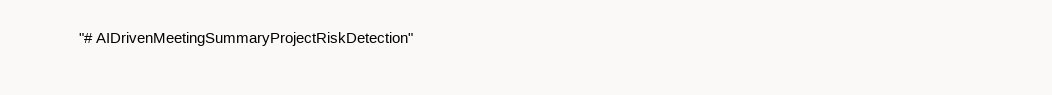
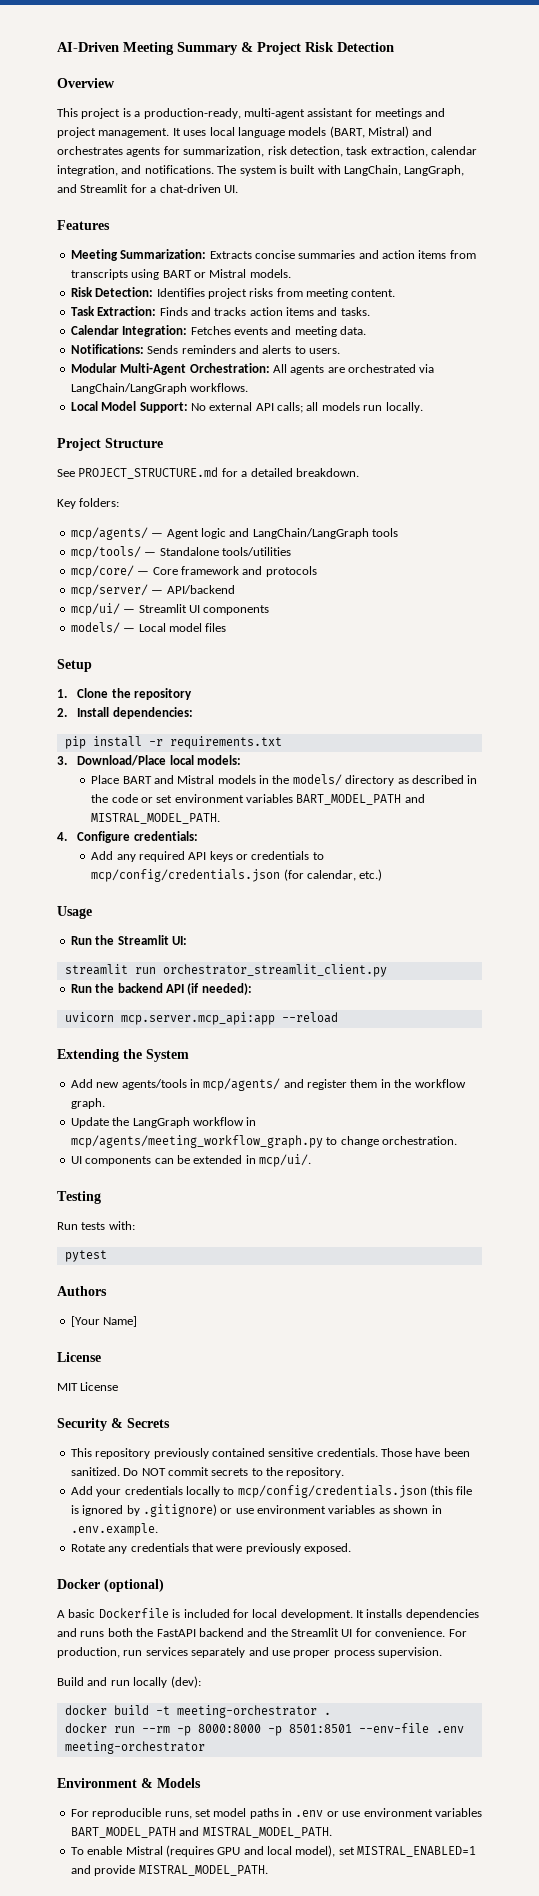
[79,32,414,46] "# AIDrivenMeetingSummaryProjectRiskDetection" -> [57,42,394,55] [57,78,115,88] [57,108,446,119] [57,126,433,138] [57,146,477,157] [57,165,465,176] [57,184,238,193] [57,220,110,230] [70,249,476,261] [70,269,291,280] [70,287,396,299] [70,306,370,316] [70,325,366,337] [70,344,340,354] [70,363,435,375] [70,383,249,394] [70,401,423,413] [57,438,163,451] [57,467,359,479] [57,498,120,509] [70,527,398,540] [70,546,291,559] [70,565,317,578] [70,584,235,597] [70,603,270,616] [70,622,227,634] [57,659,92,672] [57,688,193,700] [57,707,193,719] [64,736,282,749] [57,755,242,766] [91,774,478,786] [91,794,425,805] [91,813,221,824] [57,831,198,843] [91,851,324,862] [91,869,383,882] [57,906,92,919] [70,935,187,945] [64,964,387,977] [70,983,252,995] [64,1012,338,1025] [57,1049,189,1062] [70,1078,466,1091] [70,1098,105,1109] [70,1117,257,1128] [70,1135,457,1148] [70,1154,311,1167] [57,1191,101,1204] [57,1221,135,1230] [64,1250,107,1262] [57,1286,107,1296] [70,1316,138,1327] [57,1352,101,1362] [57,1382,119,1391] [57,1418,170,1431] [70,1448,470,1459] [70,1467,345,1478] [70,1485,473,1498] [70,1504,442,1517] [70,1523,158,1536] [70,1543,351,1554] [57,1579,164,1592] [57,1608,479,1620] [57,1628,467,1637] [57,1647,442,1658] [57,1676,201,1688] [64,1705,331,1718] [64,1723,464,1736] [64,1741,205,1754] [57,1778,201,1788] [70,1808,482,1819] [70,1827,332,1838] [70,1845,477,1857] [70,1865,268,1876] AI-Driven Meeting Summary & Project Risk Detection // Overview // This project is a production-ready, multi-agent assistant for meetings and project management. It uses local language models (BART, Mistral) and orchestrates agents for summarization, risk detection, task extraction, calendar integration, and notifications. The system is built with LangChain, LangGraph, and Streamlit for a chat-driven UI. // Features // Meeting Summarization: Extracts concise summaries and action items from transcripts using BART or Mistral models. // Risk Detection: Identifies project risks from meeting content. // Task Extraction: Finds and tracks action items and tasks. // Calendar Integration: Fetches events and meeting data. // Notifications: Sends reminders and alerts to users. // Modular Multi-Agent Orchestration: All agents are orchestrated via LangChain/LangGraph workflows. // Local Model Support: No external API calls; all models run locally. // Project Structure // See PROJECT_STRUCTURE.md for a detailed breakdown. // Key folders: // mcp/agents/ — Agent logic and LangChain/LangGraph tools // mcp/tools/ — Standalone tools/utilities // mcp/core/ — Core framework and protocols // mcp/server/ — API/backend // mcp/ui/ — Streamlit UI components // models/ — Local model files // Setup // 1. Clone the repository // 2. Install dependencies: // pip install -r requirements.txt // 3. Download/Place local models: // Place BART and Mistral models in the models/ directory as described in the code or set environment variables BART_MODEL_PATH and MISTRAL_MODEL_PATH. // 4. Configure credentials: // Add any required API keys or credentials to mcp/config/credentials.json (for calendar, etc.) // Usage // Run the Streamlit UI: // streamlit run orchestrator_streamlit_client.py // Run the backend API (if needed): // uvicorn mcp.server.mcp_api:app --reload // Extending the System // Add new agents/tools in mcp/agents/ and register them in the workflow graph. // Update the LangGraph workflow in mcp/agents/meeting_workflow_graph.py to change orchestration. // UI components can be extended in mcp/ui/. // Testing // Run tests with: // pytest // Authors // [Your Name] // License // MIT License // Security & Secrets // This repository previously contained sensitive credentials. Those have been sanitized. Do NOT commit secrets to the repository. // Add your credentials locally to mcp/config/credentials.json (this file is ignored by .gitignore) or use environment variables as shown in .env.example. // Rotate any credentials that were previously exposed. // Docker (optional) // A basic Dockerfile is included for local development. It installs dependencies and runs both the FastAPI backend and the Streamlit UI for convenience. For production, run services separately and use proper process supervision. // Build and run locally (dev): // docker build -t meeting-orchestrator . // docker run --rm -p 8000:8000 -p 8501:8501 --env-file .env meeting-orchestrator // Environment & Models // For reproducible runs, set model paths in .env or use environment variables BART_MODEL_PATH and MISTRAL_MODEL_PATH. // To enable Mistral (requires GPU and local model), set MISTRAL_ENABLED=1 and provide MISTRAL_MODEL_PATH.

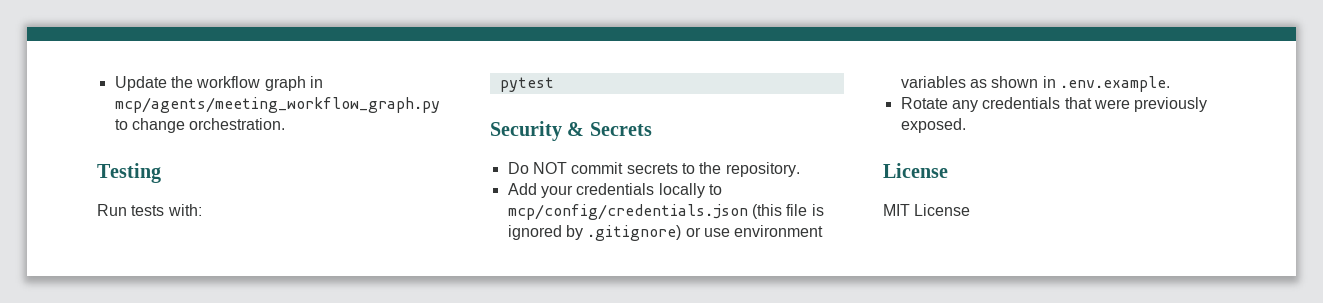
[57,42,394,55] [57,78,115,88] [57,108,446,119] [57,126,433,138] [57,146,477,157] [57,165,465,176] [57,184,238,193] [57,220,110,230] [70,249,476,261] [70,269,291,280] [70,287,396,299] [70,306,370,316] [70,325,366,337] [70,344,340,354] [70,363,435,375] [70,383,249,394] [70,401,423,413] [57,438,163,451] [57,467,359,479] [57,498,120,509] [70,527,398,540] [70,546,291,559] [70,565,317,578] [70,584,235,597] [70,603,270,616] [70,622,227,634] [57,659,92,672] [57,688,193,700] [57,707,193,719] [64,736,282,749] [57,755,242,766] [91,774,478,786] [91,794,425,805] [91,813,221,824] [57,831,198,843] [91,851,324,862] [91,869,383,882] [57,906,92,919] [70,935,187,945] [64,964,387,977] [70,983,252,995] [64,1012,338,1025] [57,1049,189,1062] [70,1078,466,1091] [70,1098,105,1109] [70,1117,244,1128] AI-Driven Meeting Summary & Project Risk Detection // Overview // This project is a production-ready, multi-agent assistant for meetings and project management. It uses local language models (BART, Mistral) and orchestrates agents for summarization, risk detection, task extraction, calendar integration, and notifications. The system is built with LangChain, LangGraph, and Streamlit for a chat-driven UI. // Features // Meeting Summarization: Extracts concise summaries and action items from transcripts using BART or Mistral models. // Risk Detection: Identifies project risks from meeting content. // Task Extraction: Finds and tracks action items and tasks. // Calendar Integration: Fetches events and meeting data. // Notifications: Sends reminders and alerts to users. // Modular Multi-Agent Orchestration: All agents are orchestrated via LangChain/LangGraph workflows. // Local Model Support: No external API calls; all models run locally. // Project Structure // See PROJECT_STRUCTURE.md for a detailed breakdown. // Key folders: // mcp/agents/ — Agent logic and LangChain/LangGraph tools // mcp/tools/ — Standalone tools/utilities // mcp/core/ — Core framework and protocols // mcp/server/ — API/backend // mcp/ui/ — Streamlit UI components // models/ — Local model files // Setup // 1. Clone the repository // 2. Install dependencies: // pip install -r requirements.txt // 3. Download/Place local models: // Place BART and Mistral models in the models/ directory as described in the code or set environment variables BART_MODEL_PATH and MISTRAL_MODEL_PATH. // 4. Configure credentials: // Add any required API keys or credentials to mcp/config/credentials.json (for calendar, etc.) // Usage // Run the Streamlit UI: // streamlit run orchestrator_streamlit_client.py // Run the backend API (if needed): // uvicorn mcp.server.mcp_api:app --reload // Extending the System // Add new agents/tools in mcp/agents/ and register them in the workflow graph. // Update the LangGraph workflow -> [114,76,306,91] Update the workflow graph
[70,1154,311,1167] // UI components can be extended in mcp/ui/. -> (286, 124) none
[57,1286,107,1296] [70,1316,138,1327] [57,1352,101,1362] [57,1382,119,1391] [57,1418,170,1431] [70,1448,470,1459] [70,1467,120,1476] Authors // [Your Name] // License // MIT License // Security & Secrets // This repository previously contained sensitive credentials. Those have been sanitized. -> [490,121,652,141] Security & Secrets //
[57,1579,164,1592] [57,1608,479,1620] [57,1628,467,1637] [57,1647,442,1658] [57,1676,201,1688] [64,1705,331,1718] [64,1723,464,1736] [64,1741,205,1754] [57,1778,201,1788] [70,1808,482,1819] [70,1827,332,1838] [70,1845,477,1857] [70,1865,268,1876] Docker (optional) // A basic Dockerfile is included for local development. It installs dependencies and runs both the FastAPI backend and the Streamlit UI for convenience. For production, run services separately and use proper process supervision. // Build and run locally (dev): // docker build -t meeting-orchestrator . // docker run --rm -p 8000:8000 -p 8501:8501 --env-file .env meeting-orchestrator // Environment & Models // For reproducible runs, set model paths in .env or use environment variables BART_MODEL_PATH and MISTRAL_MODEL_PATH. // To enable Mistral (requires GPU and local model), set MISTRAL_ENABLED=1 and provide MISTRAL_MODEL_PATH. -> [883,163,948,178] [883,204,971,216] License // MIT License

